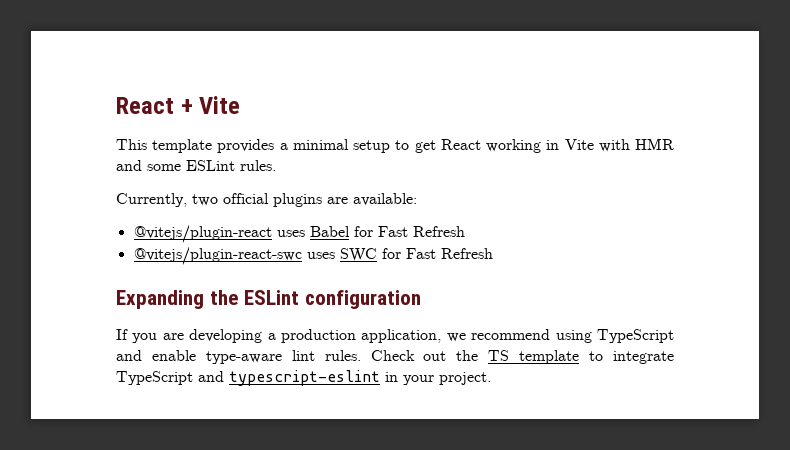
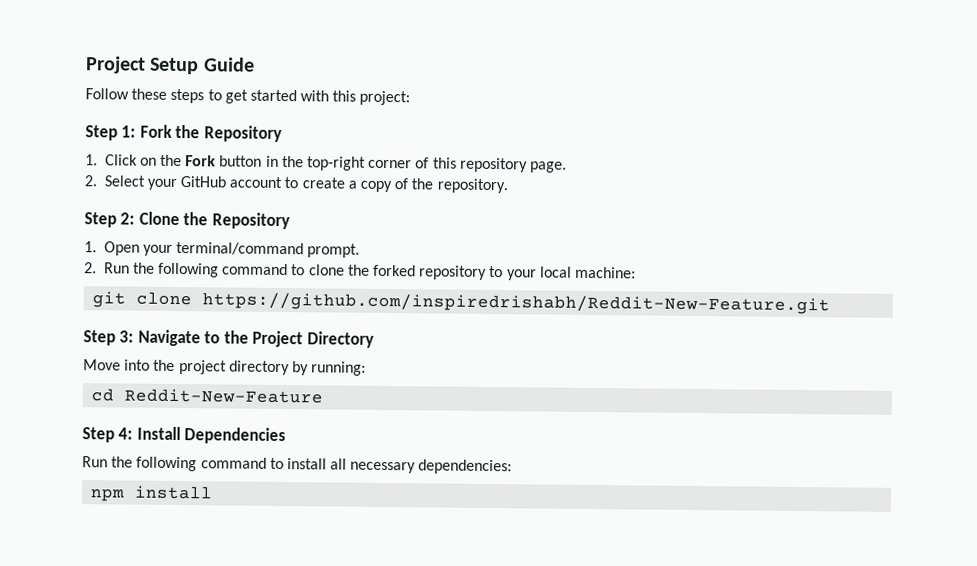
[116,96,241,114] [116,138,674,153] [116,160,276,171] [116,193,417,207] [133,225,465,243] [133,247,493,265] [116,290,422,309] [116,329,674,343] [116,350,675,364] [116,370,491,386] React + Vite // This template provides a minimal setup to get React working in Vite with HMR and some ESLint rules. // Currently, two official plugins are available: // @vitejs/plugin-react uses Babel for Fast Refresh // @vitejs/plugin-react-swc uses SWC for Fast Refresh // Expanding the ESLint configuration // If you are developing a production application, we recommend using TypeScript and enable type-aware lint rules. Check out the TS template to integrate TypeScript and typescript-eslint in your project. -> [85,56,255,75] [85,88,411,106] [85,124,282,143] [85,154,567,173] [84,175,508,194] [84,211,290,230] [84,241,361,258] [84,262,636,281] [92,291,831,315] [83,329,374,348] [83,359,367,376] [91,388,324,404] [82,426,287,445] [82,456,513,475] [90,485,214,502] Project Setup Guide // Follow these steps to get started with this project: // Step 1: Fork the Repository // 1. Click on the Fork button in the top-right corner of this repository page. // 2. Select your GitHub account to create a copy of the repository. // Step 2: Clone the Repository // 1. Open your terminal/command prompt. // 2. Run the following command to clone the forked repository to your local machine: // git clone https://github.com/inspiredrishabh/Reddit-New-Feature.git // Step 3: Navigate to the Project Directory // Move into the project directory by running: // cd Reddit-New-Feature // Step 4: Install Dependencies // Run the following command to install all necessary dependencies: // npm install

